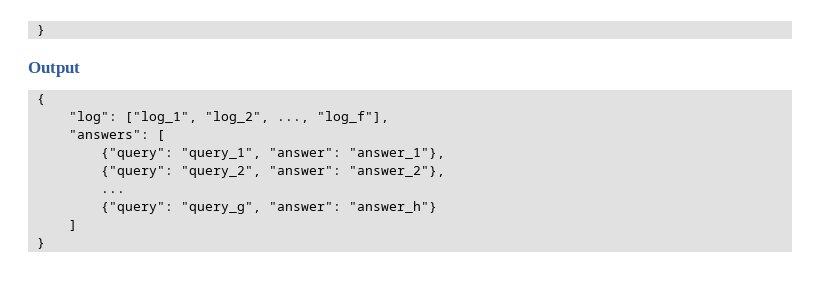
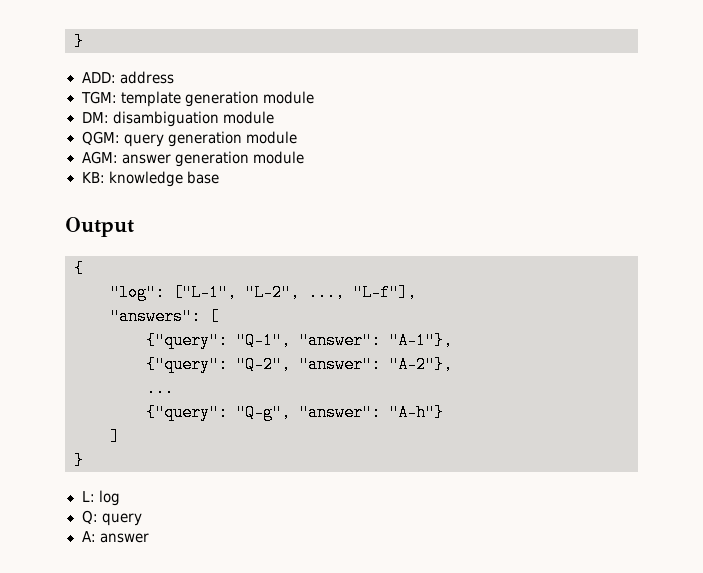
[36,25,45,36] } -> [74,33,84,50] [81,71,174,84] [80,91,314,107] [81,111,274,127] [81,131,297,147] [81,151,304,167] [81,171,219,187] } // ADD: address // TGM: template generation module // DM: disambiguation module // QGM: query generation module // AGM: answer generation module // KB: knowledge base
[124,111,389,124] ["log_1", "log_2", ..., "log_f"], -> [173,284,417,301] ["L-1", "L-2", ..., "L-f"],
[180,148,445,160] [100,166,445,178] "query_1", "answer": "answer_1"}, // {"query": "query_2", "answer": "answer_2"}, -> [236,332,453,349] [146,356,453,373] "Q-1", "answer": "A-1"}, // {"query": "Q-2", "answer": "A-2"},
[180,201,437,214] "query_g", "answer": "answer_h"} -> [236,404,444,421] "Q-g", "answer": "A-h"}
(45, 243) none -> [81,490,120,506] [81,510,142,526] [81,531,149,543] // L: log // Q: query // A: answer

